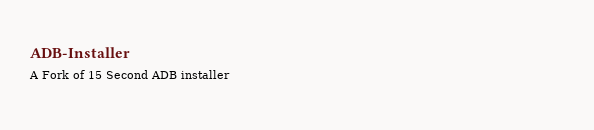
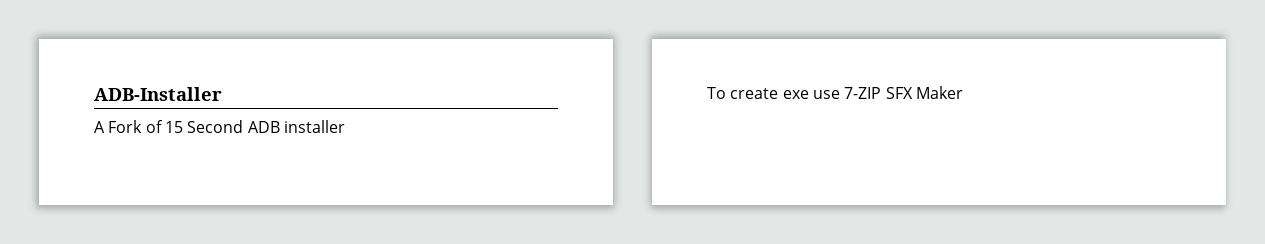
(230, 74) none -> [707,86,963,99] // To create exe use 7-ZIP SFX Maker

